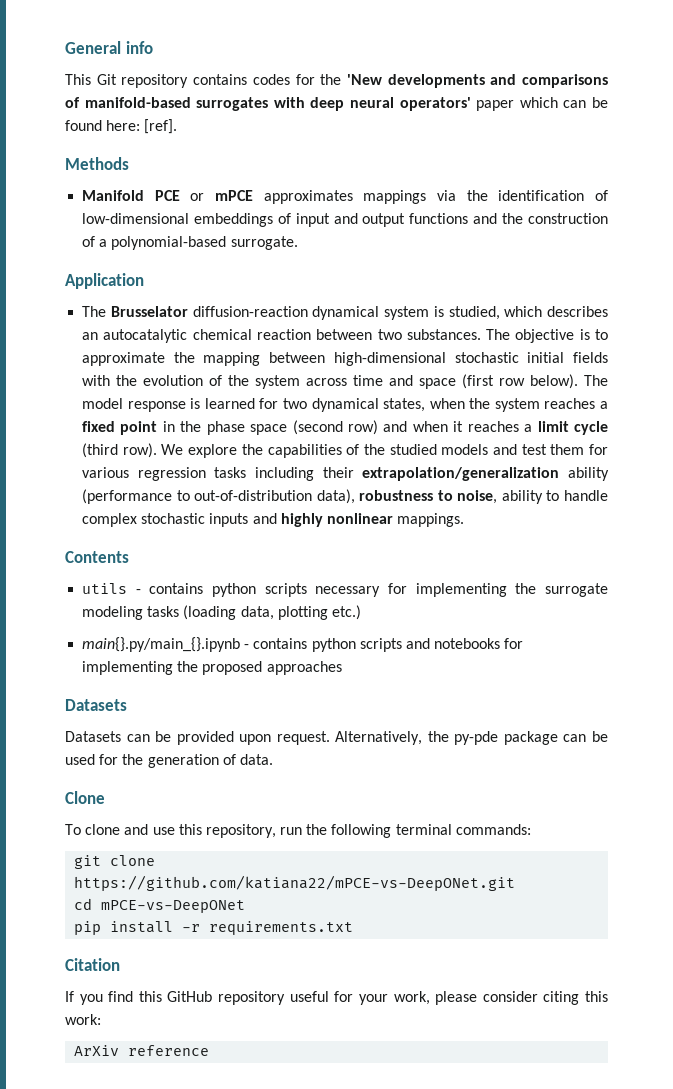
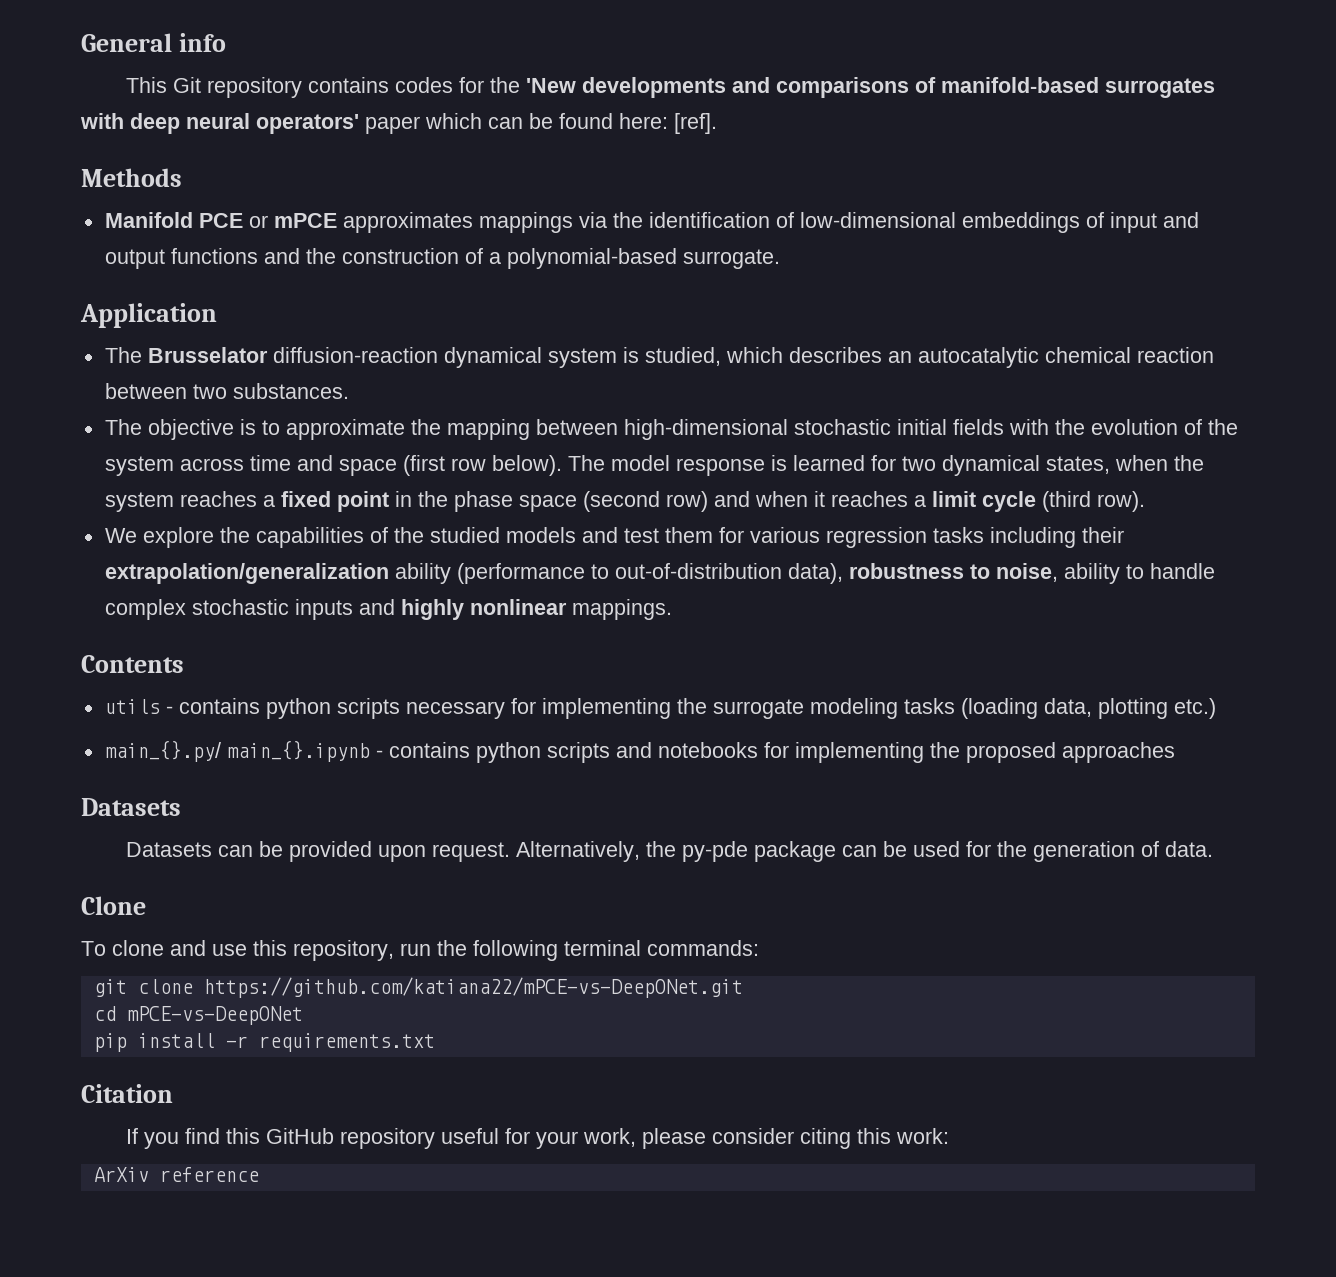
(481, 334) none -> (349, 391) //
(157, 450) none -> (1145, 501) //
[82,637,241,652] main{}.py/main_{}.ipynb -> [104,740,370,762] main_{}.py/ main_{}.ipynb

